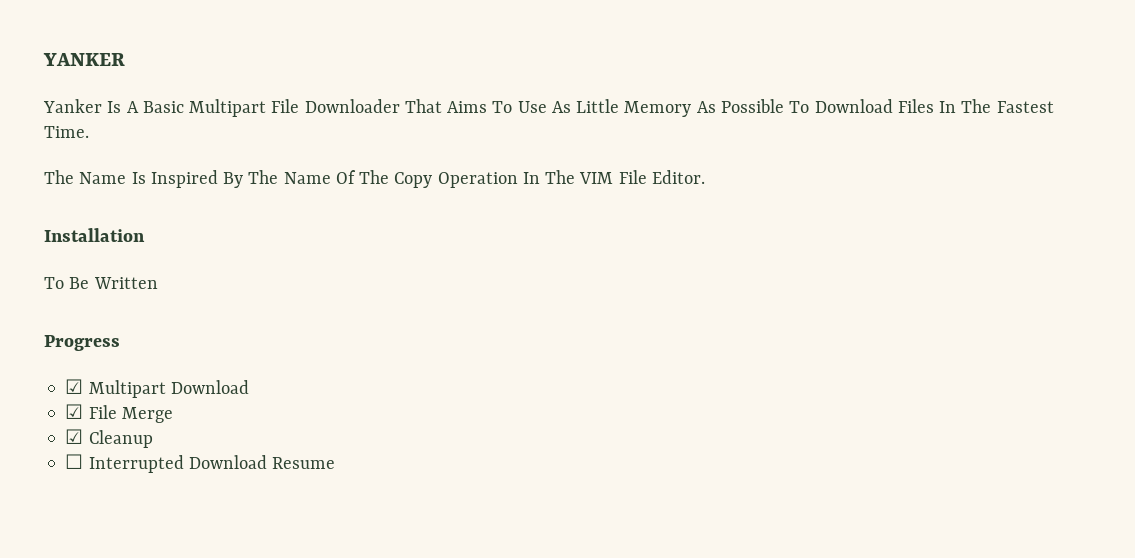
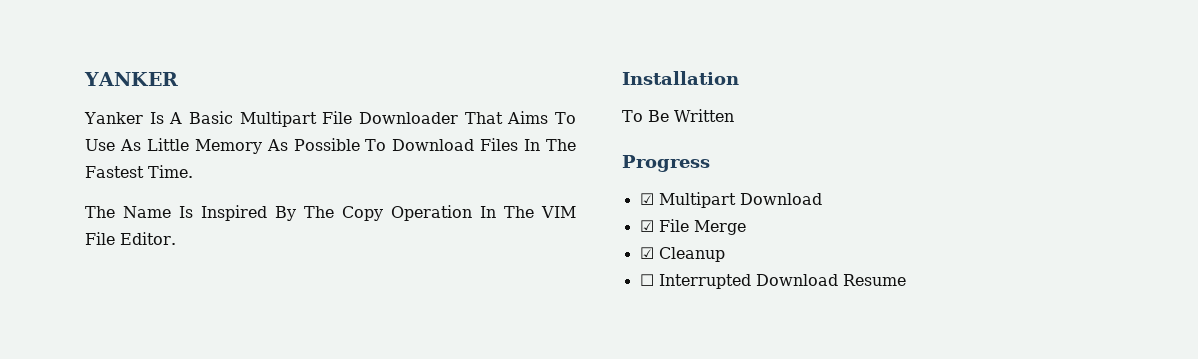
[283,170,390,184] Name Of The -> (334, 212) none

